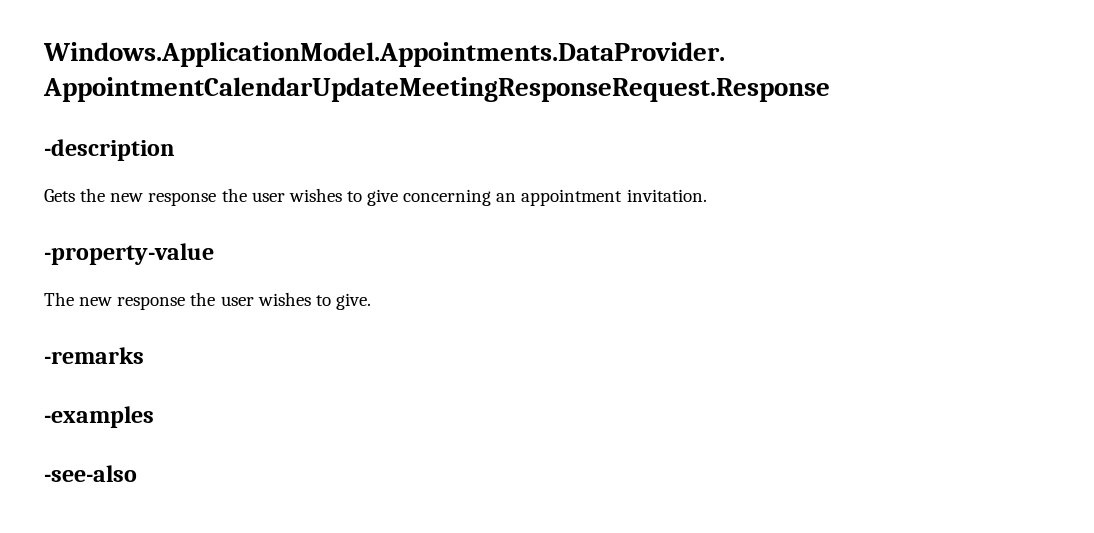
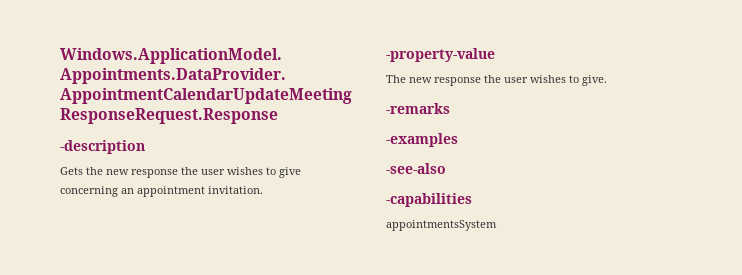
(137, 473) none -> [386,193,472,207] [386,220,497,231] // -capabilities // appointmentsSystem

